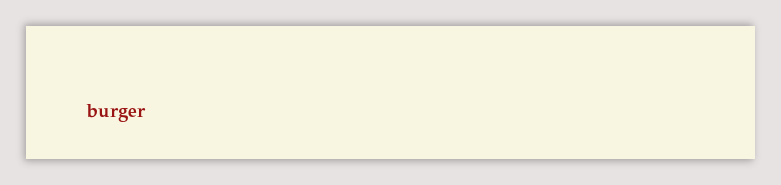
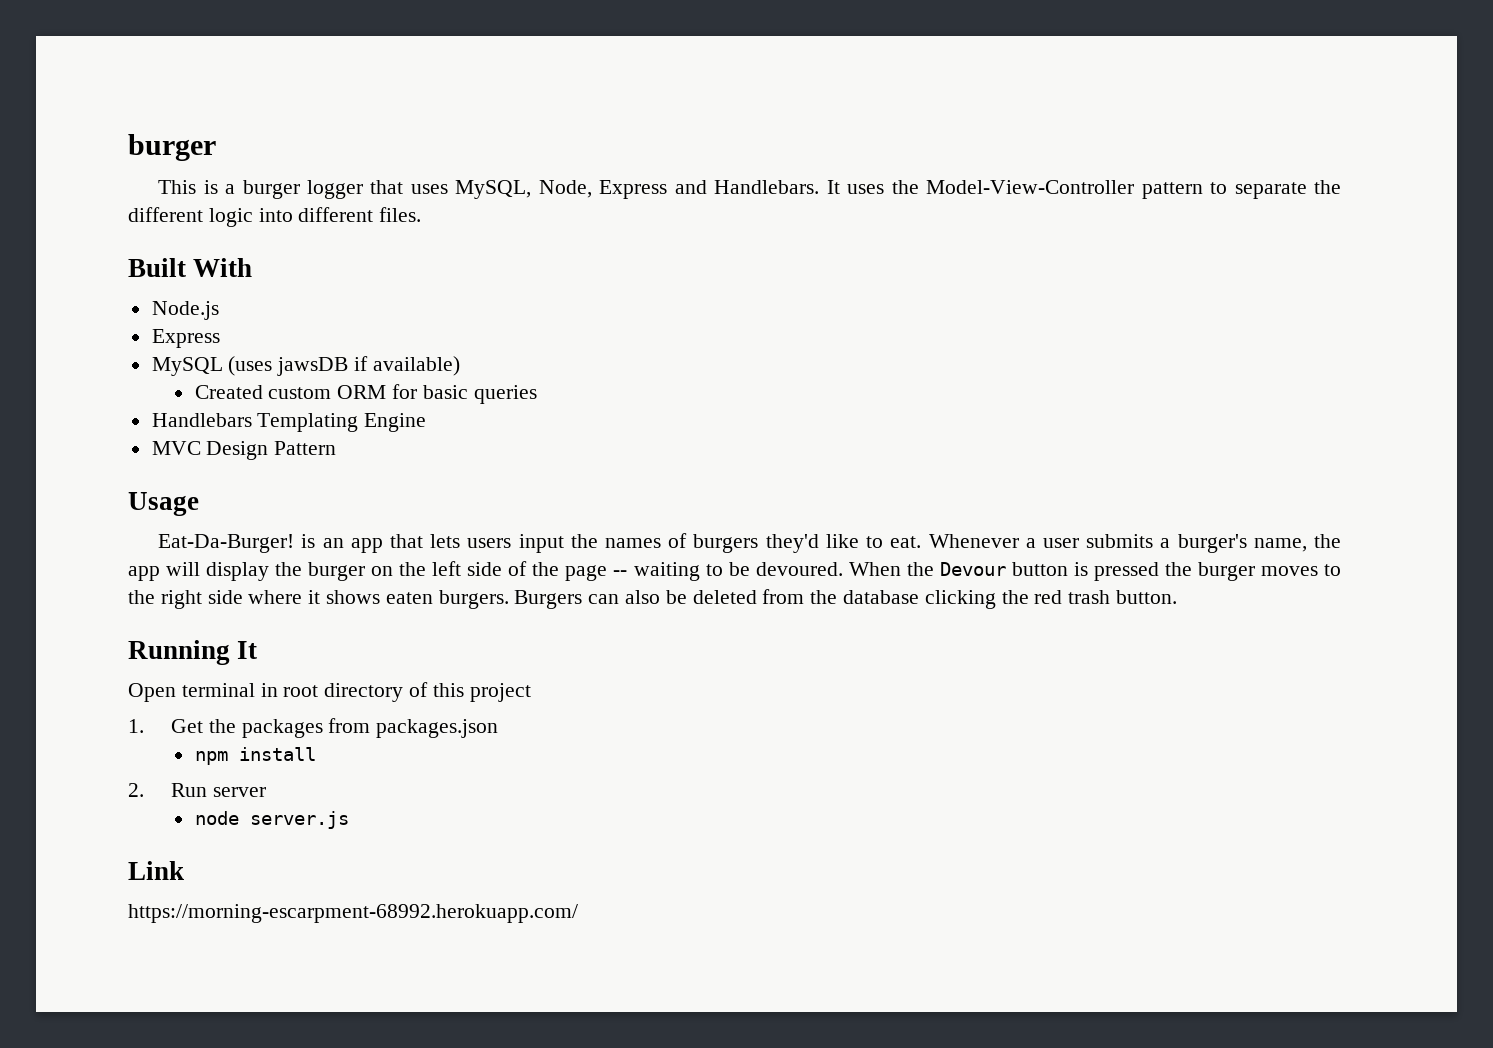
[86,104,146,122] burger -> [128,134,216,161] [158,180,1341,199] [128,207,422,227] [128,258,253,277] [151,301,219,320] [151,329,220,348] [151,356,460,376] [194,384,537,404] [151,413,427,432] [151,441,337,460] [128,492,199,516] [158,533,1342,553] [128,561,1341,581] [128,589,1178,609] [128,640,258,665] [128,682,531,702] [128,718,499,738] [194,747,316,765] [128,783,266,797] [194,811,349,829] [128,861,184,880] [128,904,578,923] burger // This is a burger logger that uses MySQL, Node, Express and Handlebars. It uses the Model-View-Controller pattern to separate the different logic into different files. // Built With // Node.js // Express // MySQL (uses jawsDB if available) // Created custom ORM for basic queries // Handlebars Templating Engine // MVC Design Pattern // Usage // Eat-Da-Burger! is an app that lets users input the names of burgers they'd like to eat. Whenever a user submits a burger's name, the app will display the burger on the left side of the page -- waiting to be devoured. When the Devour button is pressed the burger moves to the right side where it shows eaten burgers. Burgers can also be deleted from the database clicking the red trash button. // Running It // Open terminal in root directory of this project // 1. Get the packages from packages.json // npm install // 2. Run server // node server.js // Link // https://morning-escarpment-68992.herokuapp.com/

